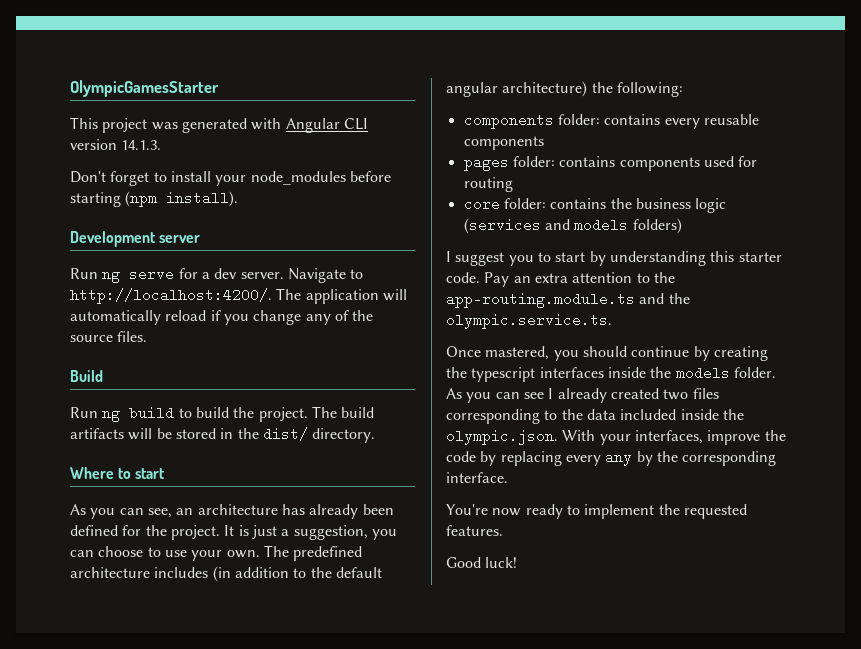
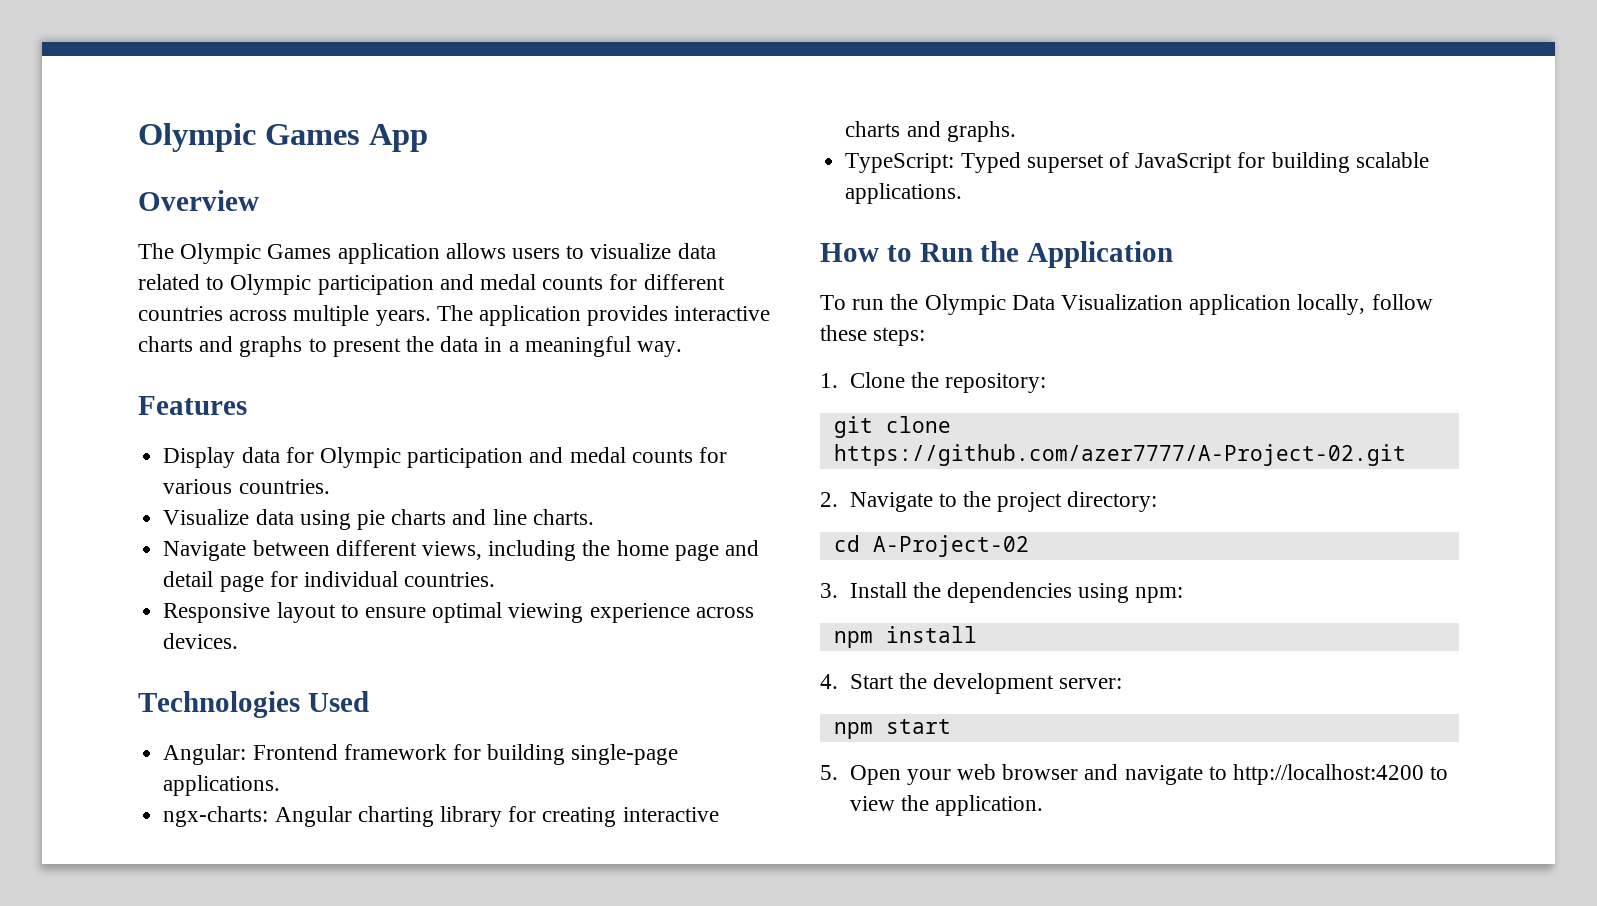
[70,80,219,97] [70,117,368,133] [70,139,162,150] [70,171,391,186] [70,191,239,207] [70,231,201,247] [70,267,364,283] [70,288,407,304] [70,310,374,325] [70,331,148,342] [70,370,103,382] [70,406,375,422] [70,427,376,443] [70,467,166,479] [70,504,394,519] [70,525,397,540] [70,545,363,561] [70,566,382,582] [446,81,683,97] [463,113,759,129] [463,136,544,150] [463,155,758,171] [463,177,513,192] [463,197,727,213] [463,218,682,234] [446,251,782,266] [446,272,675,287] [446,292,690,308] [446,313,612,329] [446,346,768,361] [446,366,776,382] [446,388,719,403] [446,409,744,424] [446,429,786,445] [446,450,777,466] [446,472,508,483] [446,504,747,519] [446,525,503,536] [446,557,518,568] OlympicGamesStarter // This project was generated with Angular CLI version 14.1.3. // Don't forget to install your node_modules before starting (npm install). // Development server // Run ng serve for a dev server. Navigate to http://localhost:4200/. The application will automatically reload if you change any of the source files. // Build // Run ng build to build the project. The build artifacts will be stored in the dist/ directory. // Where to start // As you can see, an architecture has already been defined for the project. It is just a suggestion, you can choose to use your own. The predefined architecture includes (in addition to the default angular architecture) the following: // components folder: contains every reusable components // pages folder: contains components used for routing // core folder: contains the business logic (services and models folders) // I suggest you to start by understanding this starter code. Pay an extra attention to the app-routing.module.ts and the olympic.service.ts. // Once mastered, you should continue by creating the typescript interfaces inside the models folder. As you can see I already created two files corresponding to the data included inside the olympic.json. With your interfaces, improve the code by replacing every any by the corresponding interface. // You're now ready to implement the requested features. // Good luck! -> [138,123,428,152] [138,190,259,211] [138,243,716,264] [138,274,725,295] [138,305,771,326] [138,336,683,357] [138,396,247,415] [163,447,727,468] [163,479,330,494] [163,509,594,530] [163,540,759,561] [163,571,496,592] [163,602,754,623] [163,633,239,649] [138,691,369,718] [163,744,679,765] [163,775,281,796] [163,806,719,827] [845,121,1016,142] [845,152,1429,173] [845,183,963,204] [820,241,1174,268] [820,294,1433,315] [820,325,926,346] [820,372,1046,393] [833,416,951,438] [833,444,1406,466] [820,491,1158,512] [833,535,1029,557] [820,582,1184,603] [833,626,977,648] [820,673,1123,694] [833,719,951,739] [820,764,1449,785] [849,795,1043,816] Olympic Games App // Overview // The Olympic Games application allows users to visualize data related to Olympic participation and medal counts for different countries across multiple years. The application provides interactive charts and graphs to present the data in a meaningful way. // Features // Display data for Olympic participation and medal counts for various countries. // Visualize data using pie charts and line charts. // Navigate between different views, including the home page and detail page for individual countries. // Responsive layout to ensure optimal viewing experience across devices. // Technologies Used // Angular: Frontend framework for building single-page applications. // ngx-charts: Angular charting library for creating interactive charts and graphs. // TypeScript: Typed superset of JavaScript for building scalable applications. // How to Run the Application // To run the Olympic Data Visualization application locally, follow these steps: // 1. Clone the repository: // git clone https://github.com/azer7777/A-Project-02.git // 2. Navigate to the project directory: // cd A-Project-02 // 3. Install the dependencies using npm: // npm install // 4. Start the development server: // npm start // 5. Open your web browser and navigate to http://localhost:4200 to view the application.

